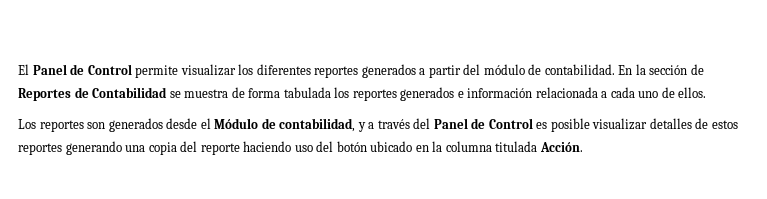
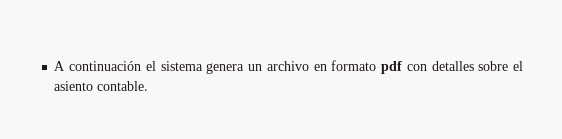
[18,64,704,78] [18,87,707,101] [18,118,738,132] [18,141,583,155] El Panel de Control permite visualizar los diferentes reportes generados a partir del módulo de contabilidad. En la sección de Reportes de Contabilidad se muestra de forma tabulada los reportes generados e información relacionada a cada uno de ellos. // Los reportes son generados desde el Módulo de contabilidad, y a través del Panel de Control es posible visualizar detalles de estos reportes generando una copia del reporte haciendo uso del botón ubicado en la columna titulada Acción. -> [54,60,523,74] [54,81,149,91] A continuación el sistema genera un archivo en formato pdf con detalles sobre el asiento contable.

